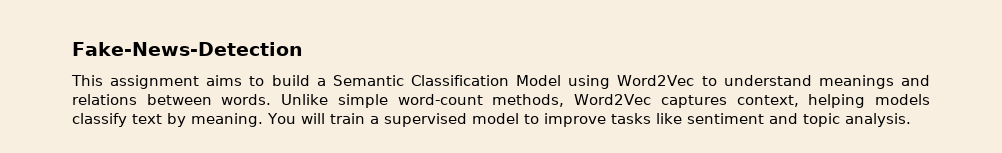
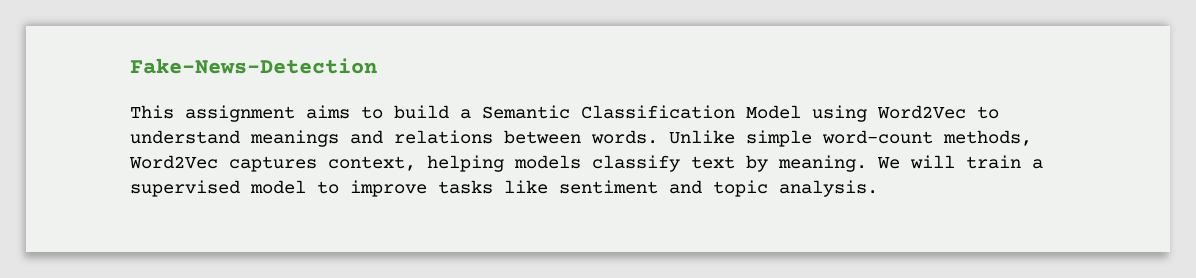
[267,113,296,124] You -> [877,157,900,169] We

